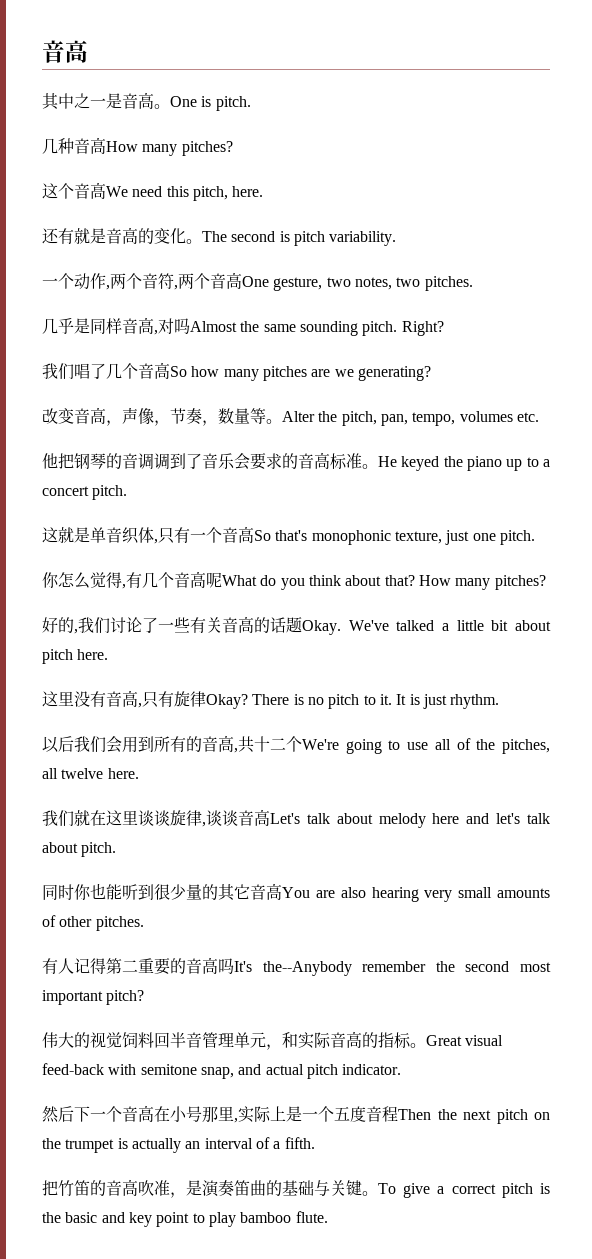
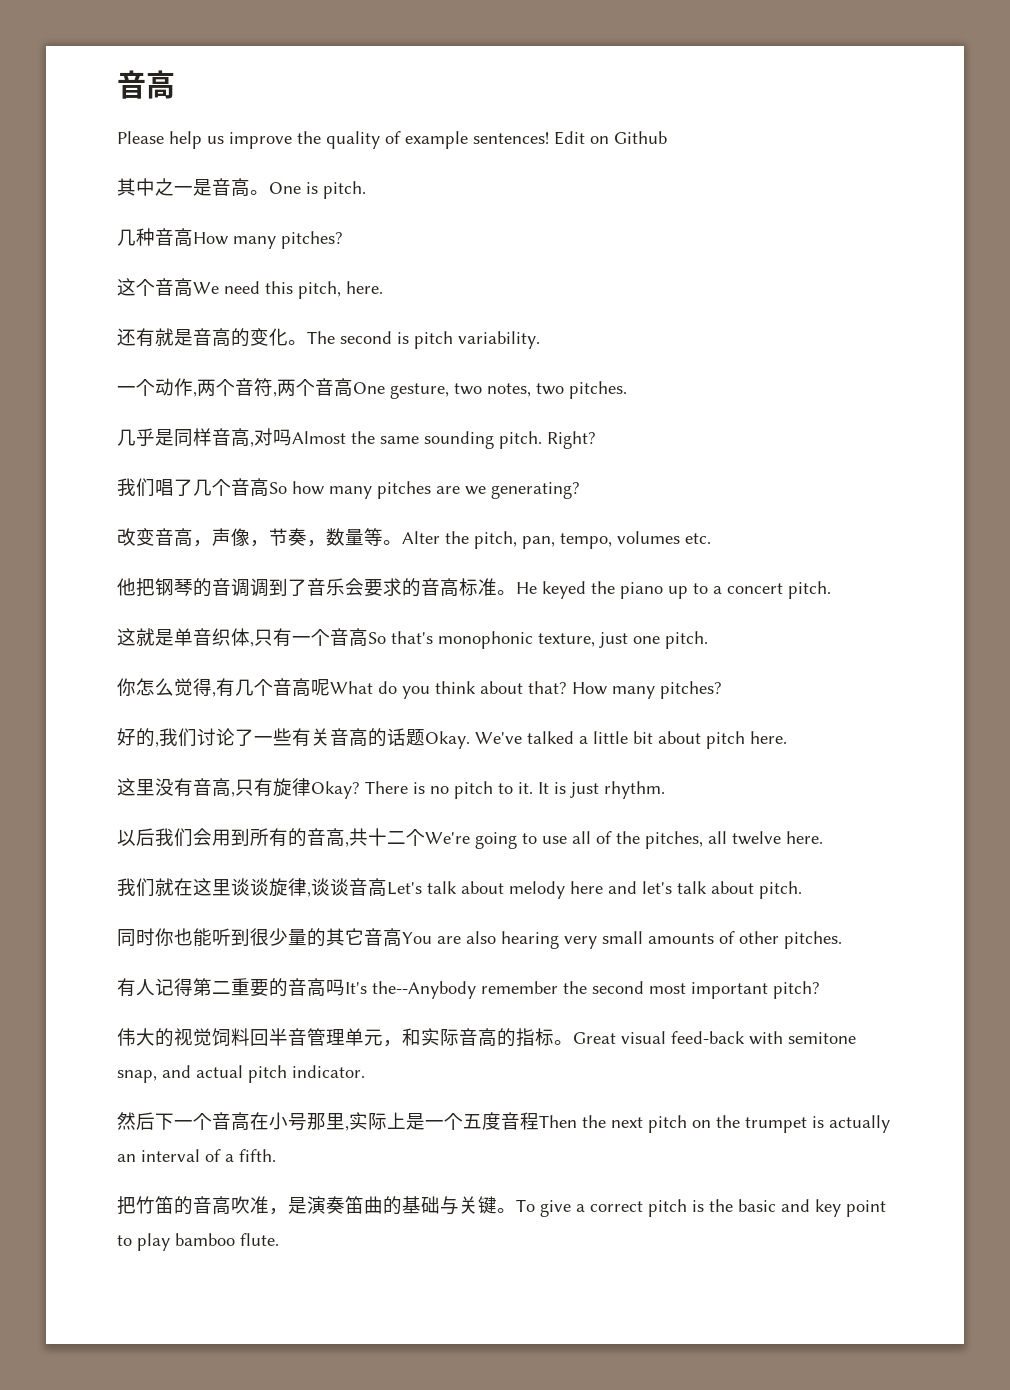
[42,40,88,63] 音高 -> [117,70,175,99] [117,131,667,149] 音高 // Please help us improve the quality of example sentences! Edit on Github

